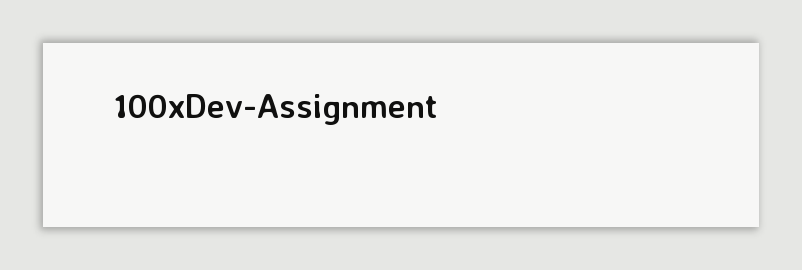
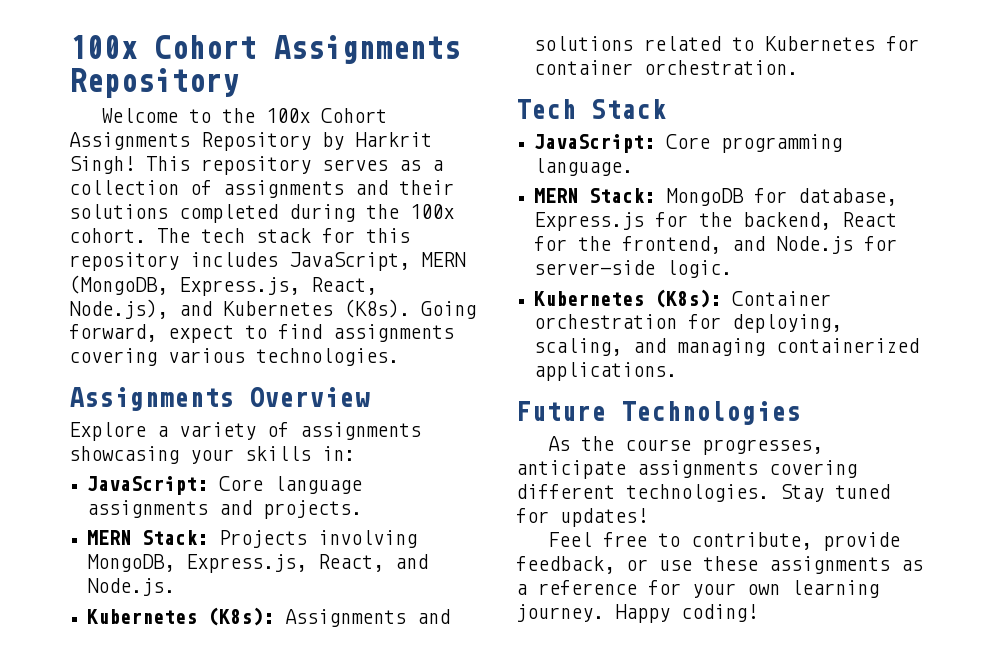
[113,94,437,125] 100xDev-Assignment -> [69,35,460,64] [69,68,239,98] [101,108,388,123] [69,132,432,151] [69,156,443,175] [69,180,454,198] [69,204,454,223] [69,228,410,243] [69,252,466,271] [69,275,377,296] [69,299,476,319] [69,324,454,343] [69,348,399,366] [69,387,370,411] [69,422,421,441] [69,446,355,464] [87,476,363,495] [87,500,363,519] [87,530,418,548] [87,554,429,573] [87,578,176,596] [87,607,451,627] [534,36,920,51] [534,60,799,75] [516,99,666,119] [534,134,843,153] [534,158,634,176] [534,188,898,206] [534,212,898,231] [534,236,898,254] [534,260,733,278] [534,289,832,308] [534,314,843,333] [534,338,920,356] [534,362,678,381] [516,401,801,425] [548,436,824,455] [516,460,857,479] [516,484,890,502] [516,508,648,527] [548,532,901,551] [516,556,923,574] [516,580,879,598] [516,604,758,623] 100x Cohort Assignments Repository // Welcome to the 100x Cohort Assignments Repository by Harkrit Singh! This repository serves as a collection of assignments and their solutions completed during the 100x cohort. The tech stack for this repository includes JavaScript, MERN (MongoDB, Express.js, React, Node.js), and Kubernetes (K8s). Going forward, expect to find assignments covering various technologies. // Assignments Overview // Explore a variety of assignments showcasing your skills in: // JavaScript: Core language assignments and projects. // MERN Stack: Projects involving MongoDB, Express.js, React, and Node.js. // Kubernetes (K8s): Assignments and solutions related to Kubernetes for container orchestration. // Tech Stack // JavaScript: Core programming language. // MERN Stack: MongoDB for database, Express.js for the backend, React for the frontend, and Node.js for server-side logic. // Kubernetes (K8s): Container orchestration for deploying, scaling, and managing containerized applications. // Future Technologies // As the course progresses, anticipate assignments covering different technologies. Stay tuned for updates! // Feel free to contribute, provide feedback, or use these assignments as a reference for your own learning journey. Happy coding!

